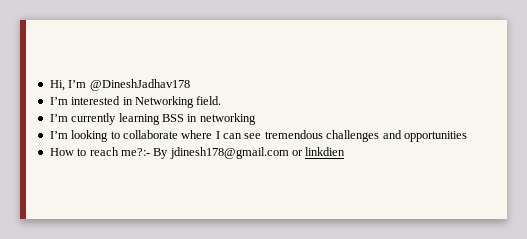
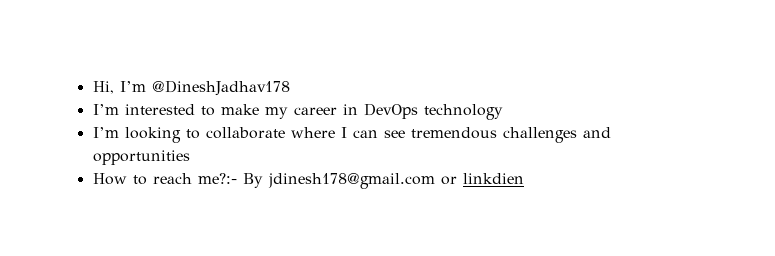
[122,96,222,108] [49,113,256,125] in Networking field. // I’m currently learning BSS in networking -> [200,103,503,120] to make my career in DevOps technology

